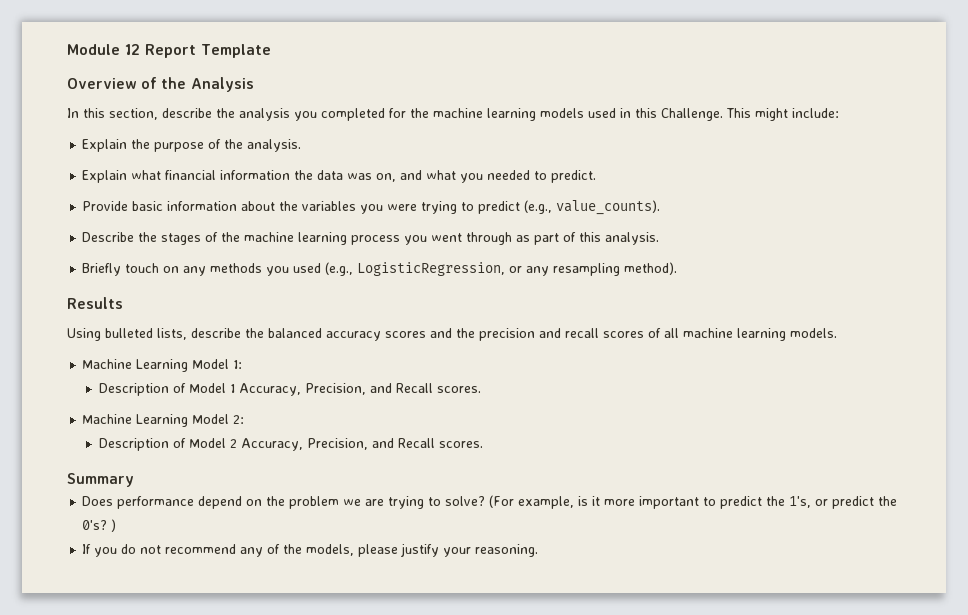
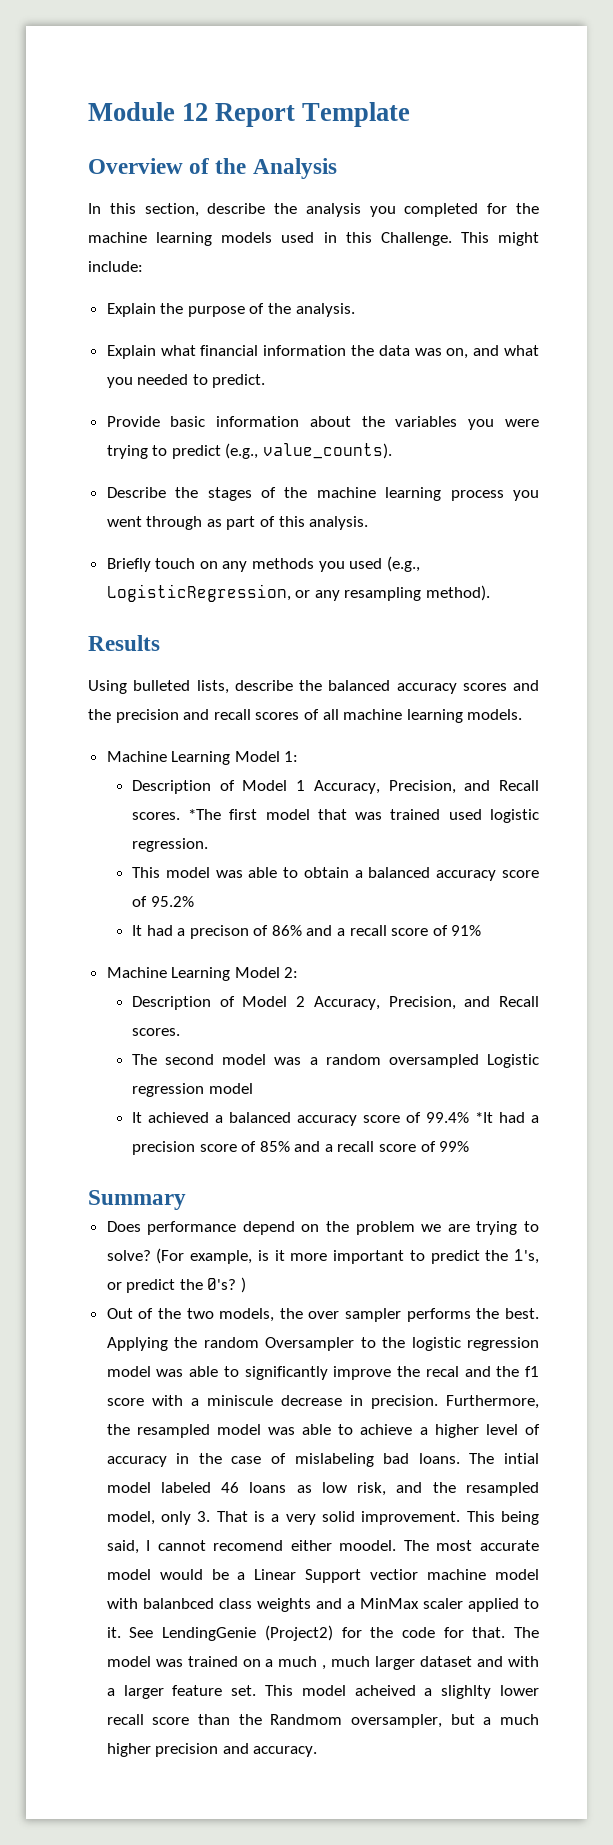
(481, 389) none -> [188,809,539,823] [131,838,208,852] [131,867,540,881] [131,896,194,907] [131,925,482,939] *The first model that was trained used logistic regression. // This model was able to obtain a balanced accuracy score of 95.2% // It had a precison of 86% and a recall score of 91%
(483, 444) none -> [131,1054,539,1068] [131,1083,253,1097] [131,1112,539,1126] [131,1141,470,1155] // The second model was a random oversampled Logistic regression model // It achieved a balanced accuracy score of 99.4% *It had a precision score of 85% and a recall score of 99%
[82,543,539,557] If you do not recommend any of the models, please justify your reasoning. -> [106,1308,539,1322] [106,1337,540,1351] [106,1366,540,1380] [106,1395,539,1409] [106,1424,540,1438] [106,1453,540,1467] [106,1482,539,1496] [106,1511,539,1525] [106,1540,539,1554] [106,1569,539,1583] [106,1598,540,1612] [106,1625,539,1641] [106,1656,539,1670] [106,1685,540,1699] [106,1714,539,1728] [106,1743,318,1757] Out of the two models, the over sampler performs the best. Applying the random Oversampler to the logistic regression model was able to significantly improve the recal and the f1 score with a miniscule decrease in precision. Furthermore, the resampled model was able to achieve a higher level of accuracy in the case of mislabeling bad loans. The intial model labeled 46 loans as low risk, and the resampled model, only 3. That is a very solid improvement. This being said, I cannot recomend either moodel. The most accurate model would be a Linear Support vectior machine model with balanbced class weights and a MinMax scaler applied to it. See LendingGenie (Project2) for the code for that. The model was trained on a much , much larger dataset and with a larger feature set. This model acheived a slighlty lower recall score than the Randmom oversampler, but a much higher precision and accuracy.

